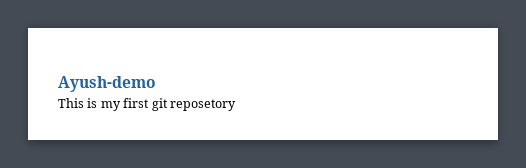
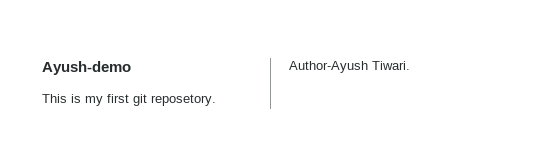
[169,99,236,111] reposetory -> [151,94,216,106] [289,61,410,73] reposetory. Author-Ayush Tiwari.

